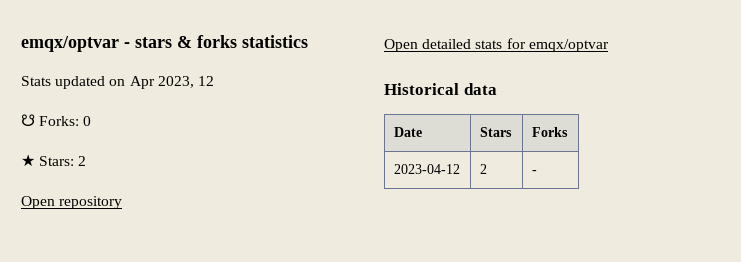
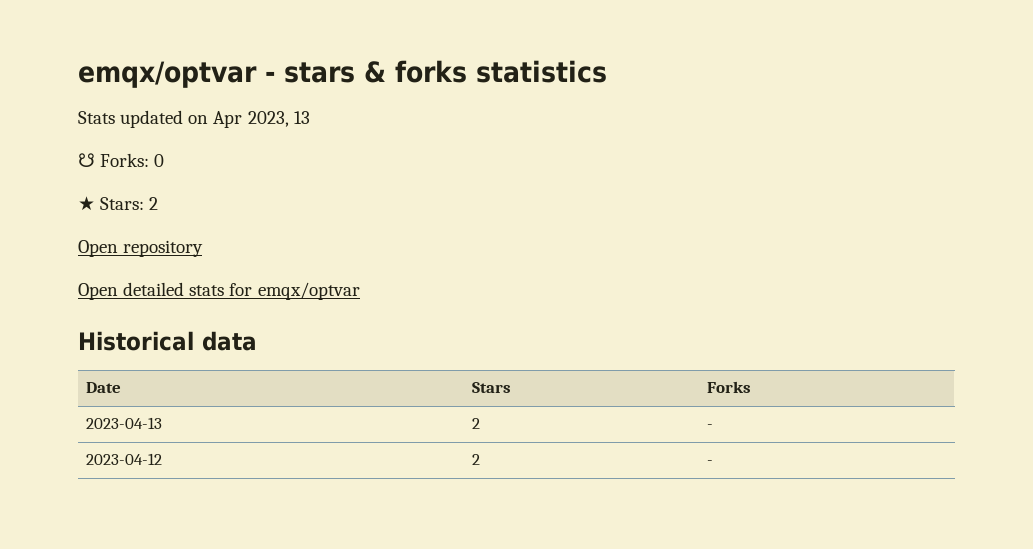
[197,76,214,86] 12 -> [293,111,310,124] 13
(568, 132) none -> [86,417,163,429] [472,418,481,429] [707,424,714,429] // 2023-04-13 | 2 | -

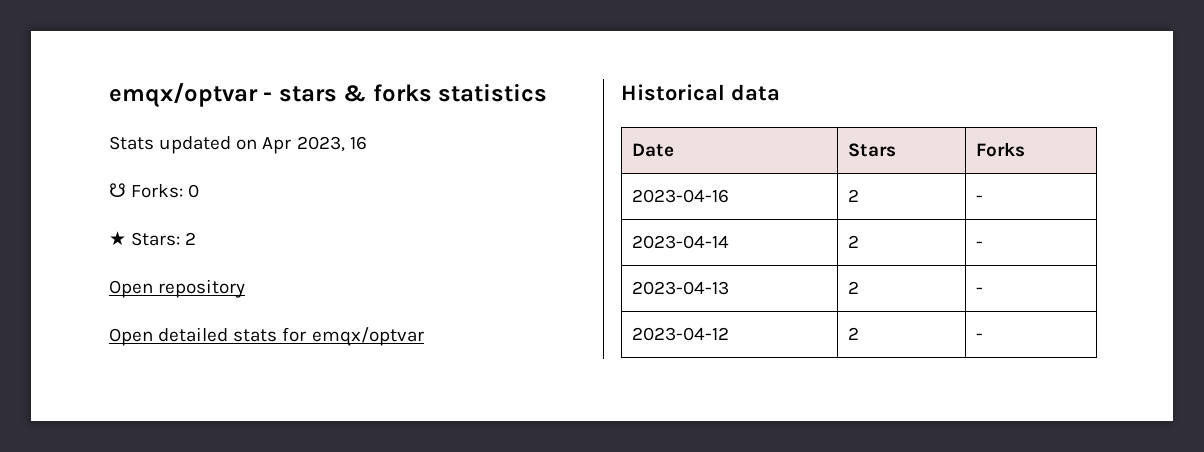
[293,111,310,124] 13 -> [349,136,367,150] 16
(752, 387) none -> [632,189,730,203] [848,189,860,202] [976,195,984,202] [632,235,730,249] [848,235,860,248] [976,241,984,248] // 2023-04-16 | 2 | - // 2023-04-14 | 2 | -

